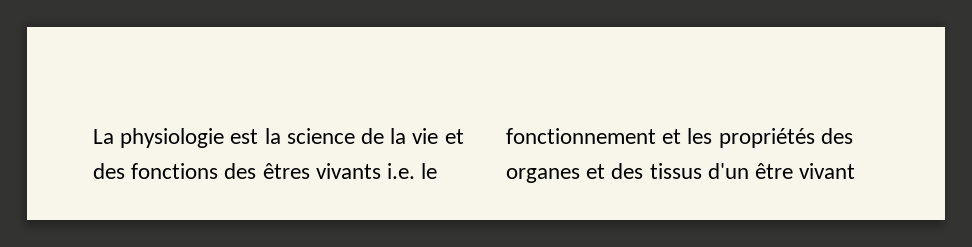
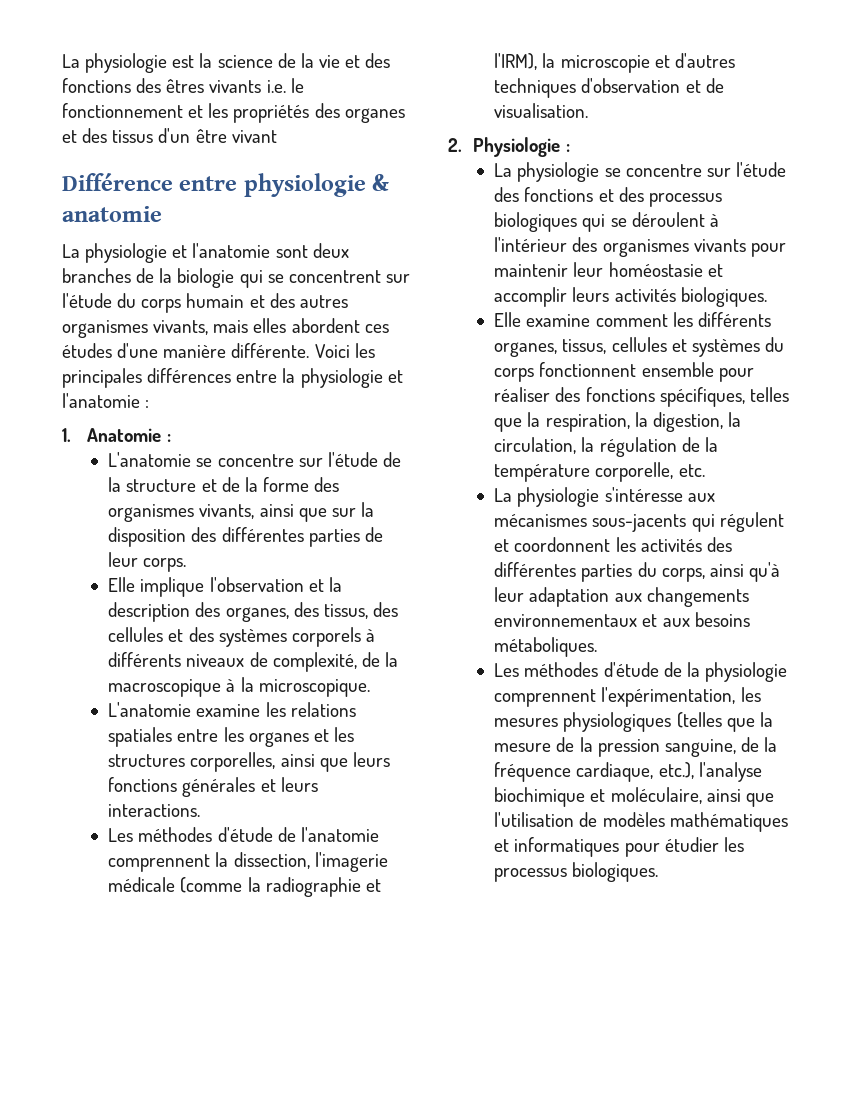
(856, 171) none -> [62,173,390,197] [62,206,162,222] [62,243,349,263] [62,268,410,288] [62,293,348,313] [62,318,389,338] [62,343,375,358] [62,368,403,388] [62,393,150,408] [62,428,171,442] [108,452,401,467] [108,477,340,492] [108,502,374,522] [108,527,383,547] [108,552,187,572] [108,577,342,597] [108,602,398,622] [108,627,375,647] [108,652,398,672] [108,677,370,697] [108,702,356,717] [108,727,354,747] [108,752,390,772] [108,777,318,797] [108,804,201,817] [108,827,379,842] [108,852,388,872] [108,877,381,897] [494,53,735,73] [494,78,724,98] [494,103,589,118] [448,137,570,157] [494,162,786,182] [494,187,722,207] [494,212,719,232] [494,237,786,257] [494,262,723,277] [494,287,767,307] [494,312,771,327] [494,337,784,357] [494,362,754,382] [494,387,789,407] [494,412,741,432] [494,437,718,457] [494,462,705,482] [494,487,715,507] [494,512,784,532] [494,537,732,552] [494,562,780,582] [494,587,749,607] [494,612,750,627] [494,637,598,657] [494,662,787,682] [494,687,761,707] [494,712,773,732] [494,737,778,757] [494,762,762,782] [494,787,774,807] [494,812,788,832] [494,837,744,857] [494,862,659,882] // Différence entre physiologie & anatomie // La physiologie et l'anatomie sont deux branches de la biologie qui se concentrent sur l'étude du corps humain et des autres organismes vivants, mais elles abordent ces études d'une manière différente. Voici les principales différences entre la physiologie et l'anatomie : // 1. Anatomie : // L'anatomie se concentre sur l'étude de la structure et de la forme des organismes vivants, ainsi que sur la disposition des différentes parties de leur corps. // Elle implique l'observation et la description des organes, des tissus, des cellules et des systèmes corporels à différents niveaux de complexité, de la macroscopique à la microscopique. // L'anatomie examine les relations spatiales entre les organes et les structures corporelles, ainsi que leurs fonctions générales et leurs interactions. // Les méthodes d'étude de l'anatomie comprennent la dissection, l'imagerie médicale (comme la radiographie et l'IRM), la microscopie et d'autres techniques d'observation et de visualisation. // 2. Physiologie : // La physiologie se concentre sur l'étude des fonctions et des processus biologiques qui se déroulent à l'intérieur des organismes vivants pour maintenir leur homéostasie et accomplir leurs activités biologiques. // Elle examine comment les différents organes, tissus, cellules et systèmes du corps fonctionnent ensemble pour réaliser des fonctions spécifiques, telles que la respiration, la digestion, la circulation, la régulation de la température corporelle, etc. // La physiologie s'intéresse aux mécanismes sous-jacents qui régulent et coordonnent les activités des différentes parties du corps, ainsi qu'à leur adaptation aux changements environnementaux et aux besoins métaboliques. // Les méthodes d'étude de la physiologie comprennent l'expérimentation, les mesures physiologiques (telles que la mesure de la pression sanguine, de la fréquence cardiaque, etc.), l'analyse biochimique et moléculaire, ainsi que l'utilisation de modèles mathématiques et informatiques pour étudier les processus biologiques.

